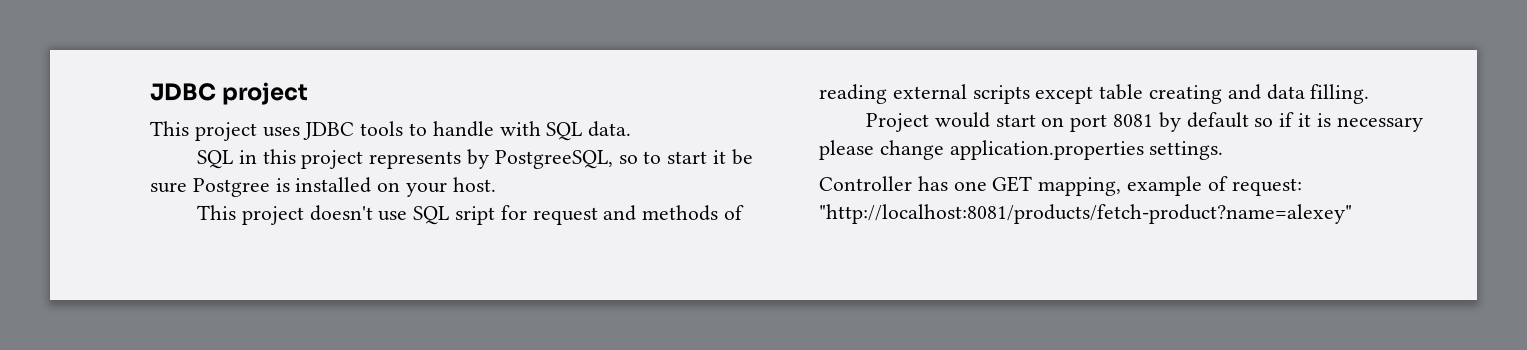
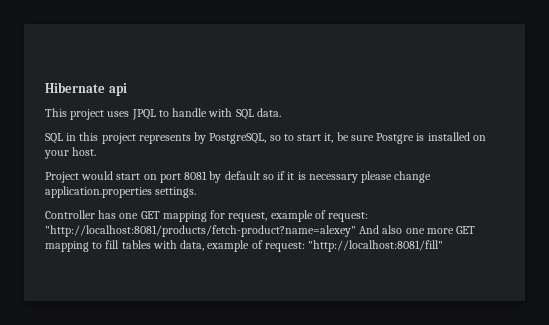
[150,82,309,105] JDBC project -> [45,82,127,96] Hibernate api
[303,121,404,140] JDBC tools -> [131,109,156,120] JPQL
[494,150,613,169] PostgreeSQL, -> [209,133,267,144] PostgreSQL,
[713,150,727,164] it -> [324,133,334,143] it,
[192,178,270,197] Postgree -> [376,133,415,144] Postgre
[197,205,745,225] [819,84,1370,104] // This project doesn't use SQL sript for request and methods of reading external scripts except table creating and data filling. -> (97, 151) none
[1038,177,1122,196] mapping, -> [162,210,268,222] mapping for request,
(1352, 214) none -> [359,225,476,234] [45,240,444,252] And also one more GET mapping to fill tables with data, example of request: "http://localhost:8081/fill"

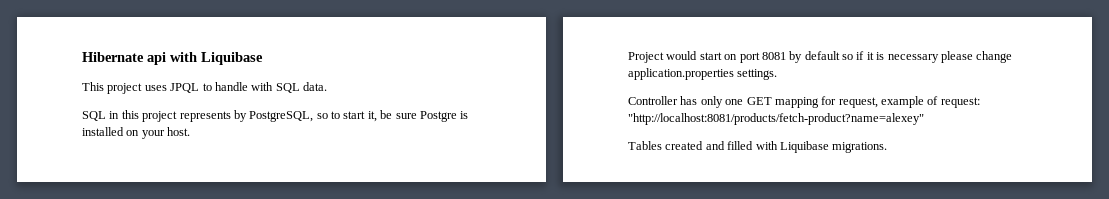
(127, 89) none -> [170,52,263,65] with Liquibase
(117, 214) none -> [700,96,723,108] only
[359,225,476,234] [45,240,444,252] And also one more GET mapping to fill tables with data, example of request: "http://localhost:8081/fill" -> [628,141,888,153] // Tables created and filled with Liquibase migrations.

